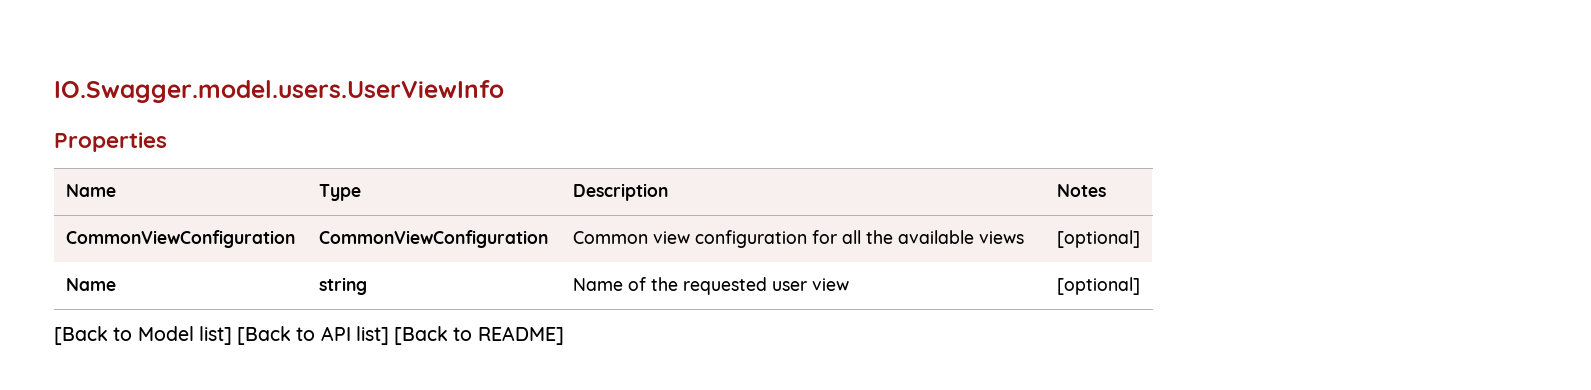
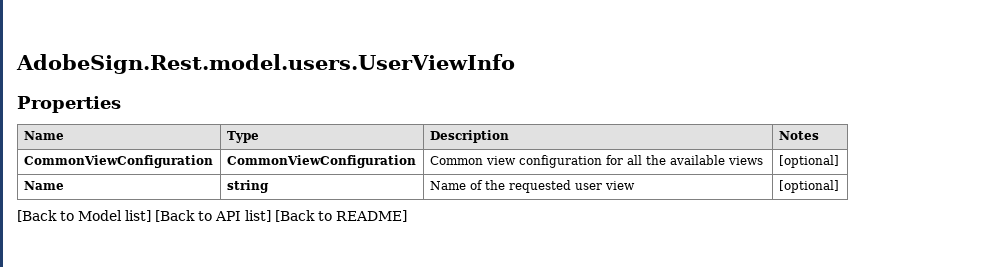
[54,80,504,103] IO.Swagger.model.users.UserViewInfo -> [16,54,515,74] AdobeSign.Rest.model.users.UserViewInfo

